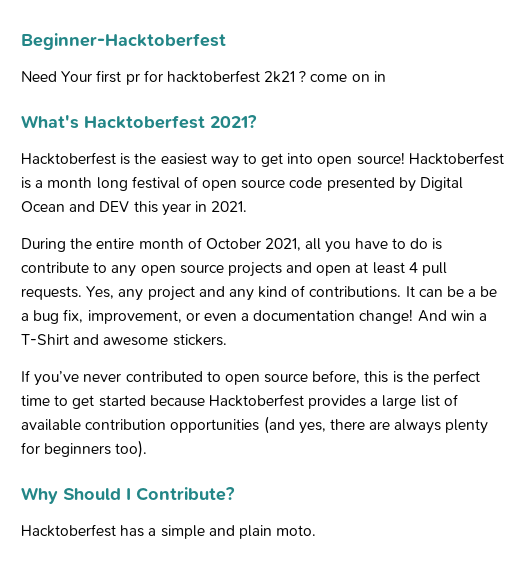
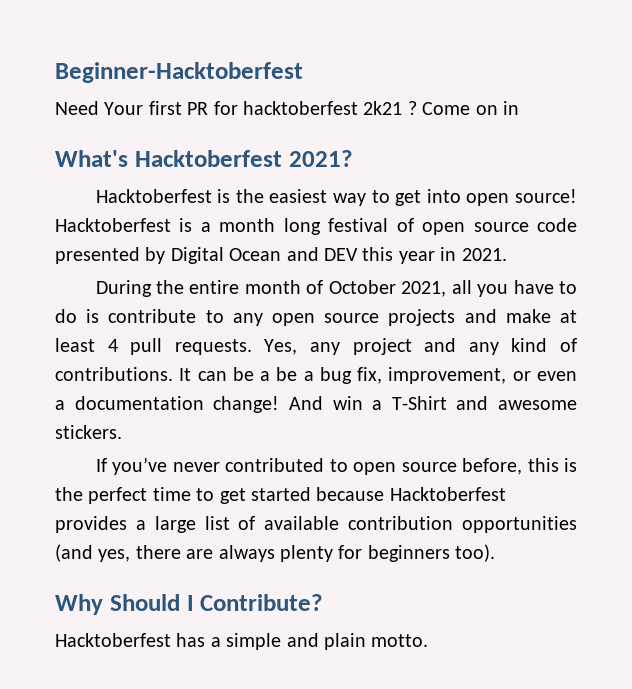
[125,73,140,85] pr -> [187,102,209,115] PR
[310,74,348,82] come -> [422,102,471,115] Come
[316,265,352,276] open -> [505,309,551,323] make
[276,525,317,536] moto. -> [371,634,429,647] motto.

